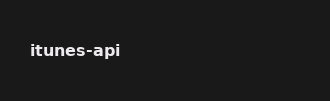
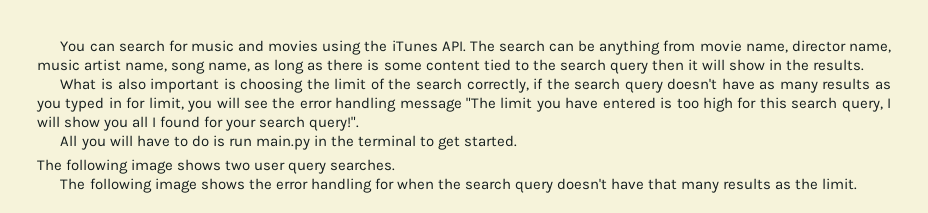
[30,44,120,59] itunes-api -> [60,40,891,55] [37,59,865,74] [60,78,891,93] [36,97,891,112] [37,116,360,131] [60,135,518,150] [37,159,396,174] [60,178,858,193] You can search for music and movies using the iTunes API. The search can be anything from movie name, director name, music artist name, song name, as long as there is some content tied to the search query then it will show in the results. // What is also important is choosing the limit of the search correctly, if the search query doesn't have as many results as you typed in for limit, you will see the error handling message "The limit you have entered is too high for this search query, I will show you all I found for your search query!". // All you will have to do is run main.py in the terminal to get started. // The following image shows two user query searches. // The following image shows the error handling for when the search query doesn't have that many results as the limit.

